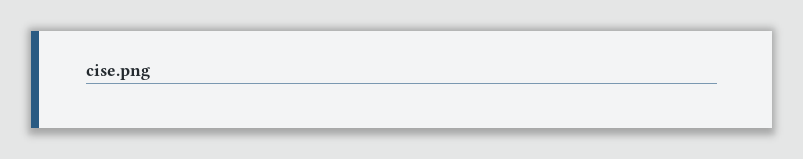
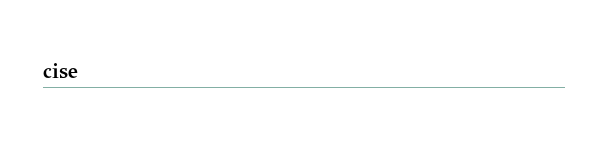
[86,64,150,80] cise.png -> [43,63,78,79] cise

